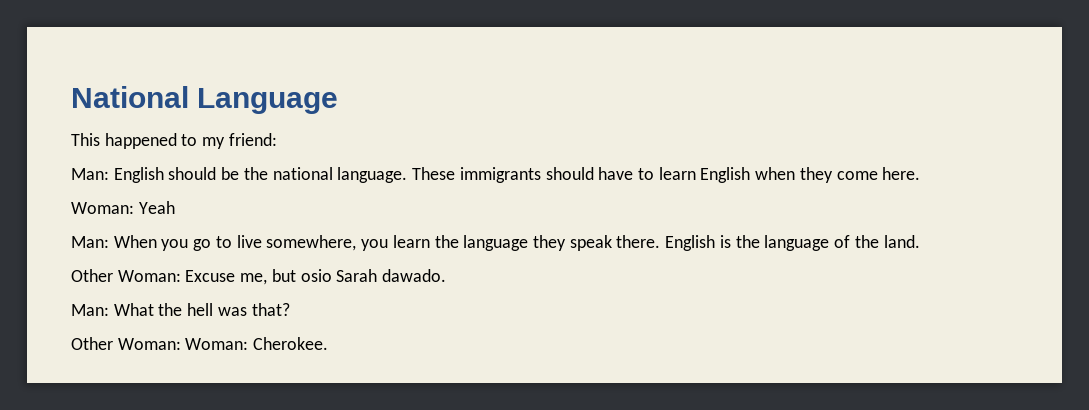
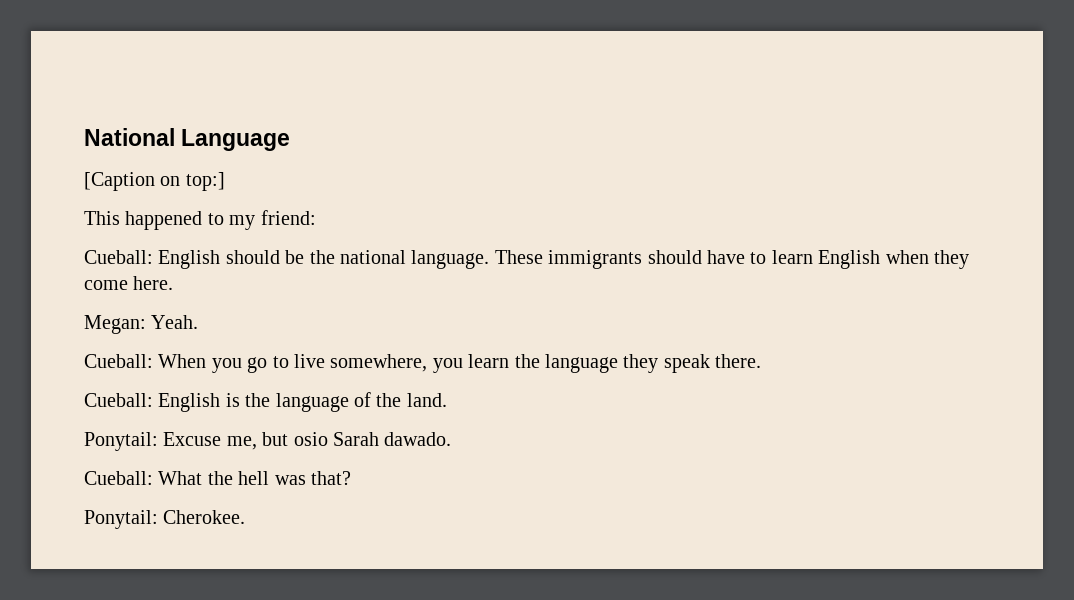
(339, 101) none -> [84,172,225,191] // [Caption on top:]
[71,168,109,180] Man: -> [84,250,153,264] Cueball:
[71,201,175,214] [71,236,109,248] Woman: Yeah // Man: -> [84,315,199,334] [84,354,153,368] Megan: Yeah. // Cueball:
(661, 241) none -> [84,393,153,407] // Cueball:
[71,269,181,282] Other Woman: -> [84,432,158,451] Ponytail:
[71,304,109,316] Man: -> [84,471,153,485] Cueball:
[71,337,249,350] Other Woman: Woman: -> [84,510,158,529] Ponytail:

